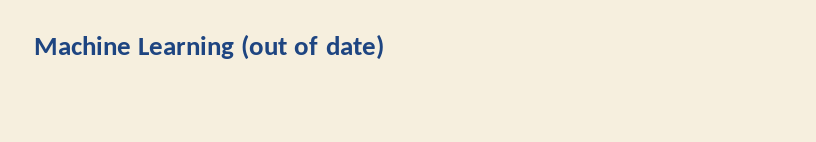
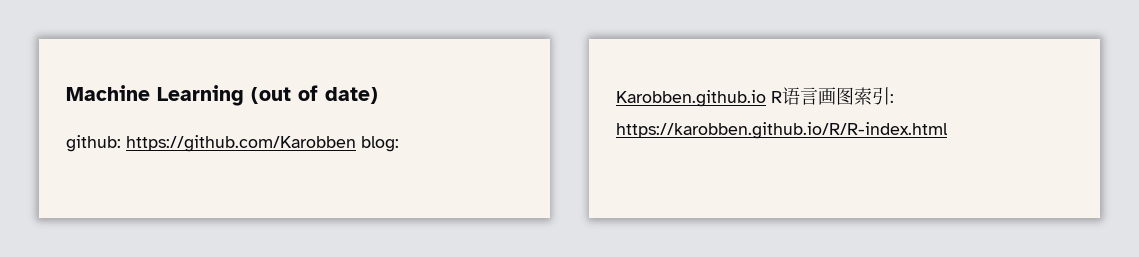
(384, 47) none -> [66,135,399,152] [616,87,894,107] [616,122,948,139] // github: https://github.com/Karobben blog: Karobben.github.io R语言画图索引: https://karobben.github.io/R/R-index.html

